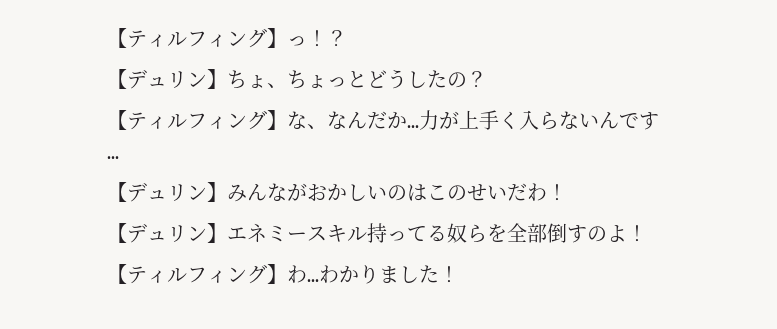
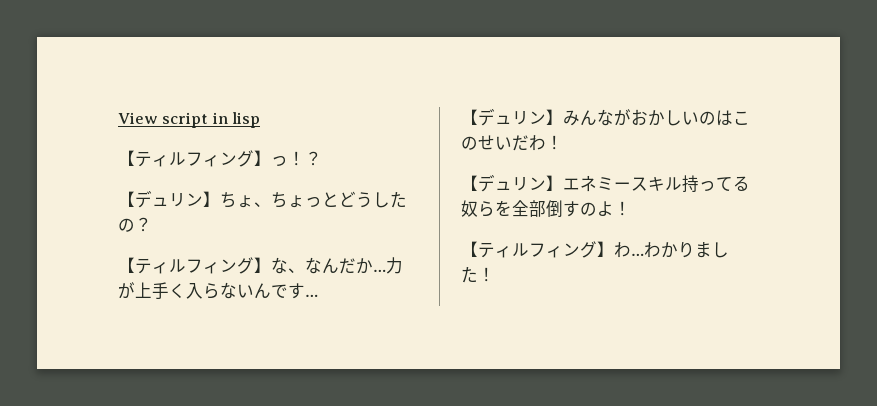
(107, 38) none -> [118,112,261,128] View script in lisp //

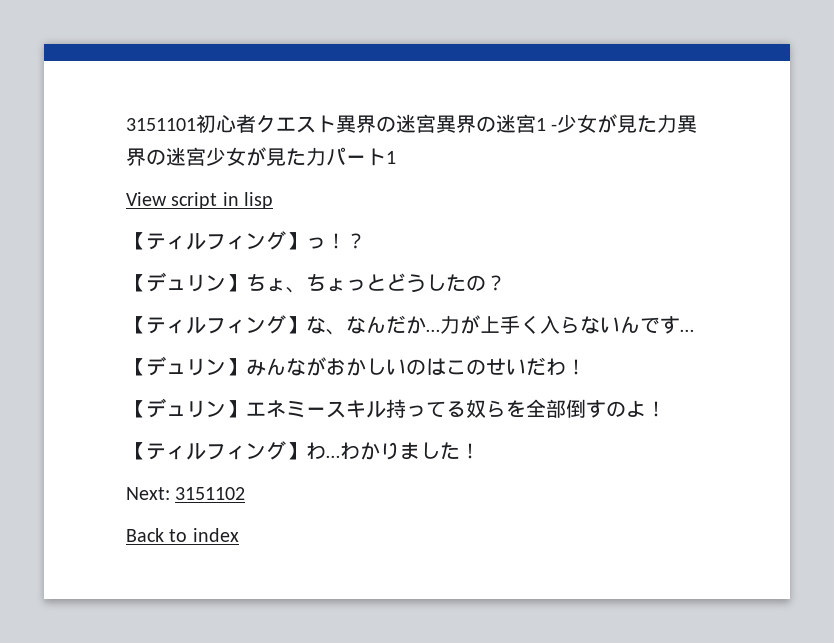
(118, 118) none -> [126,114,698,133] [126,147,396,166] 3151101初心者クエスト異界の迷宮異界の迷宮1 -少女が見た力異界の迷宮少女が見た力パート1 //
(495, 274) none -> [126,487,246,500] [126,528,239,542] // Next: 3151102 // Back to index

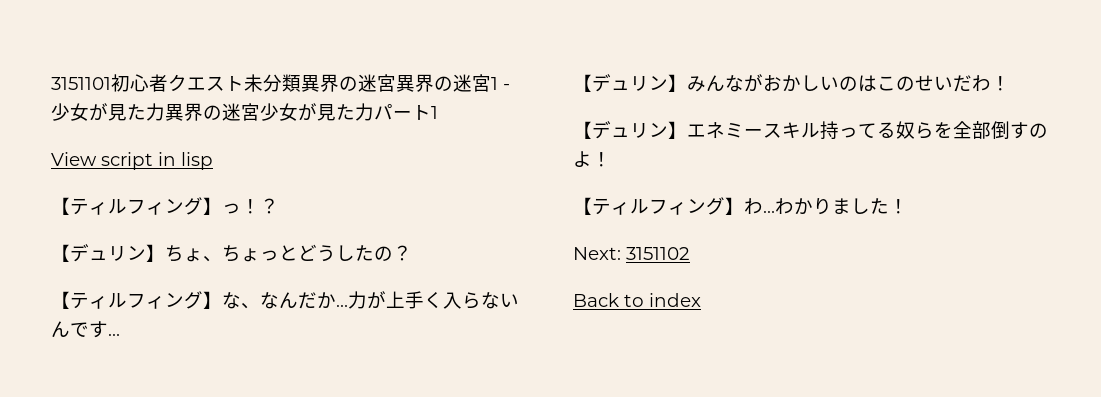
(336, 124) none -> [244,74,301,92] 未分類

